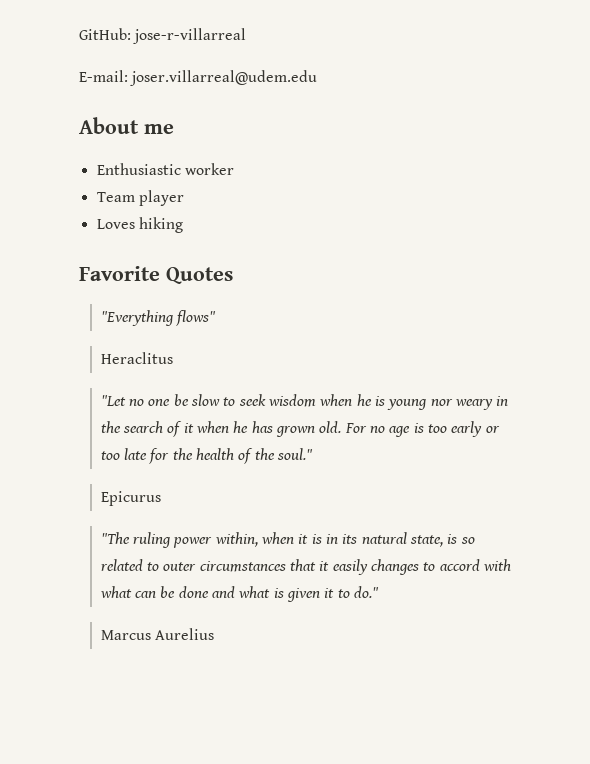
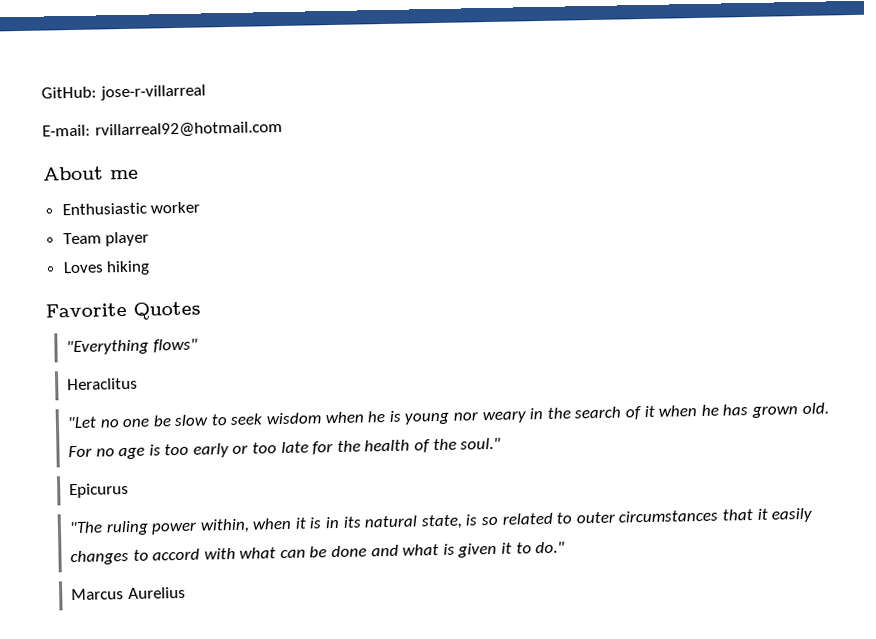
[130,70,318,86] joser.villarreal@udem.edu -> [94,120,283,139] rvillarreal92@hotmail.com

